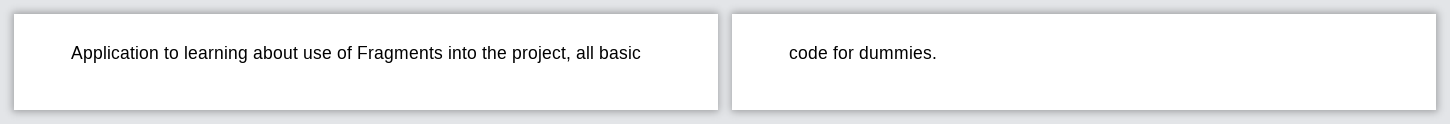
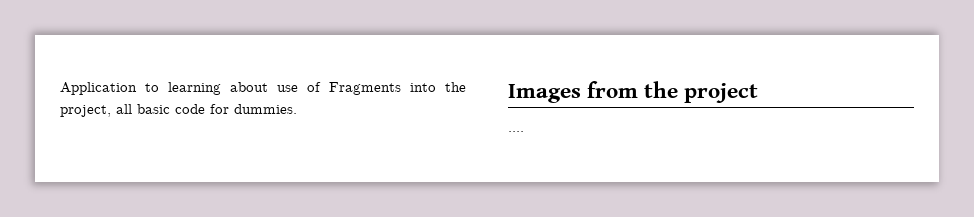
(937, 52) none -> [508,81,759,103] [508,131,524,132] // Images from the project // ....

